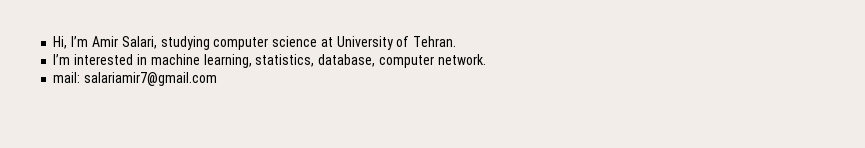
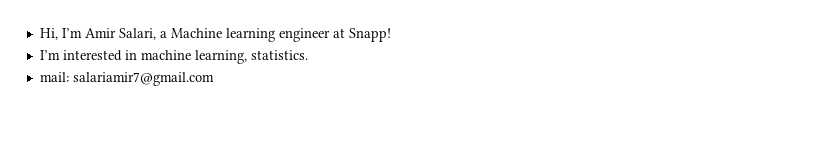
[160,36,457,50] studying computer science at University of Tehran. -> [159,28,391,42] a Machine learning engineer at Snapp!
[255,54,486,68] statistics, database, computer network. -> [250,50,308,60] statistics.

